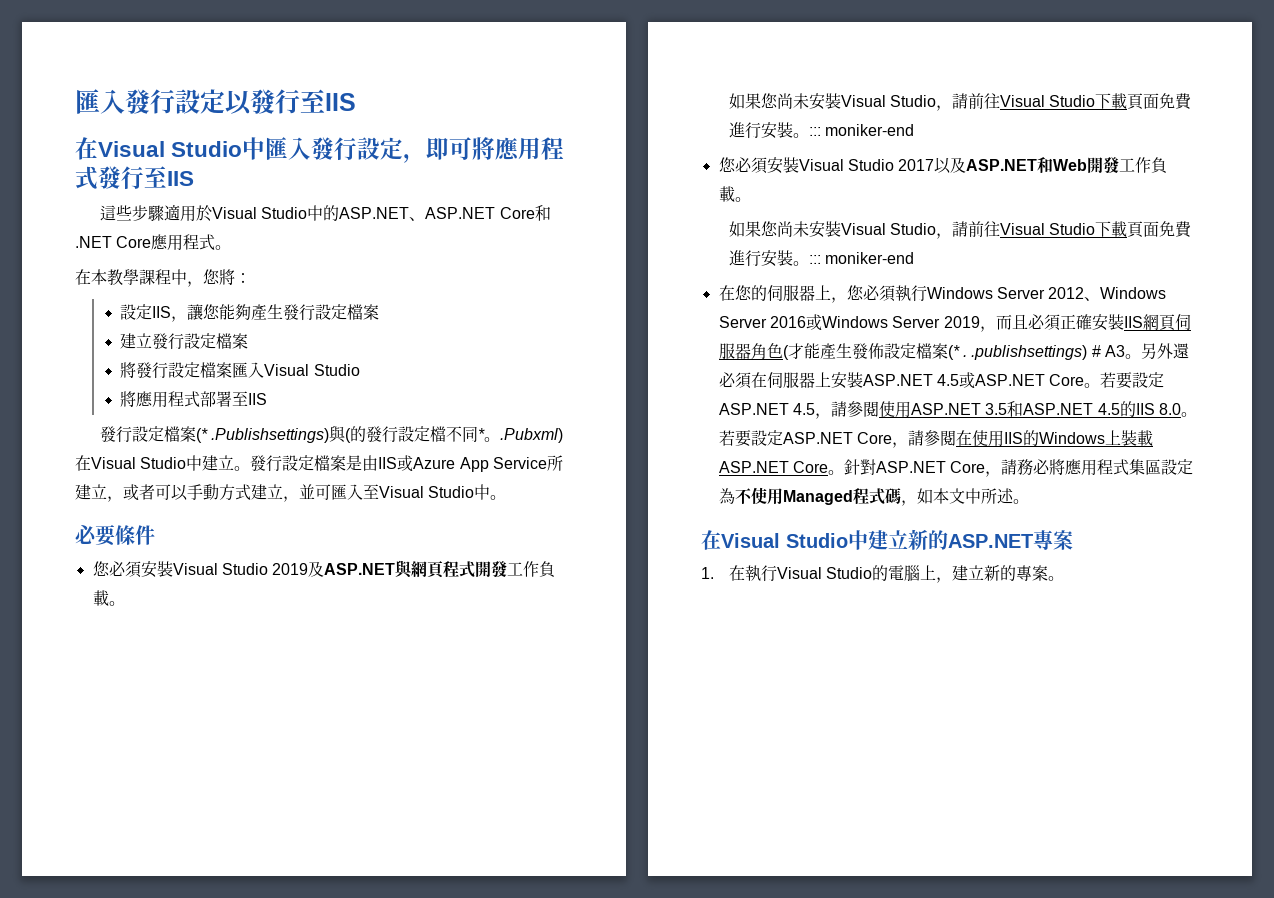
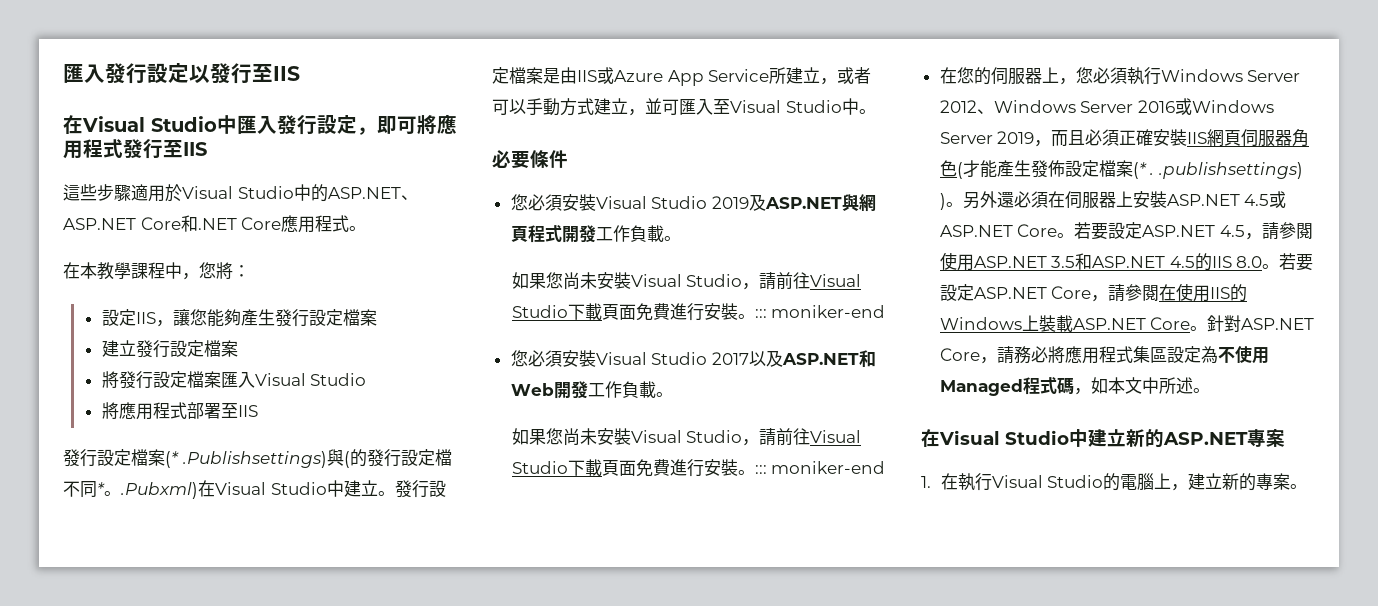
[1091,345,1125,357] # A3 -> [939,193,946,210] )

